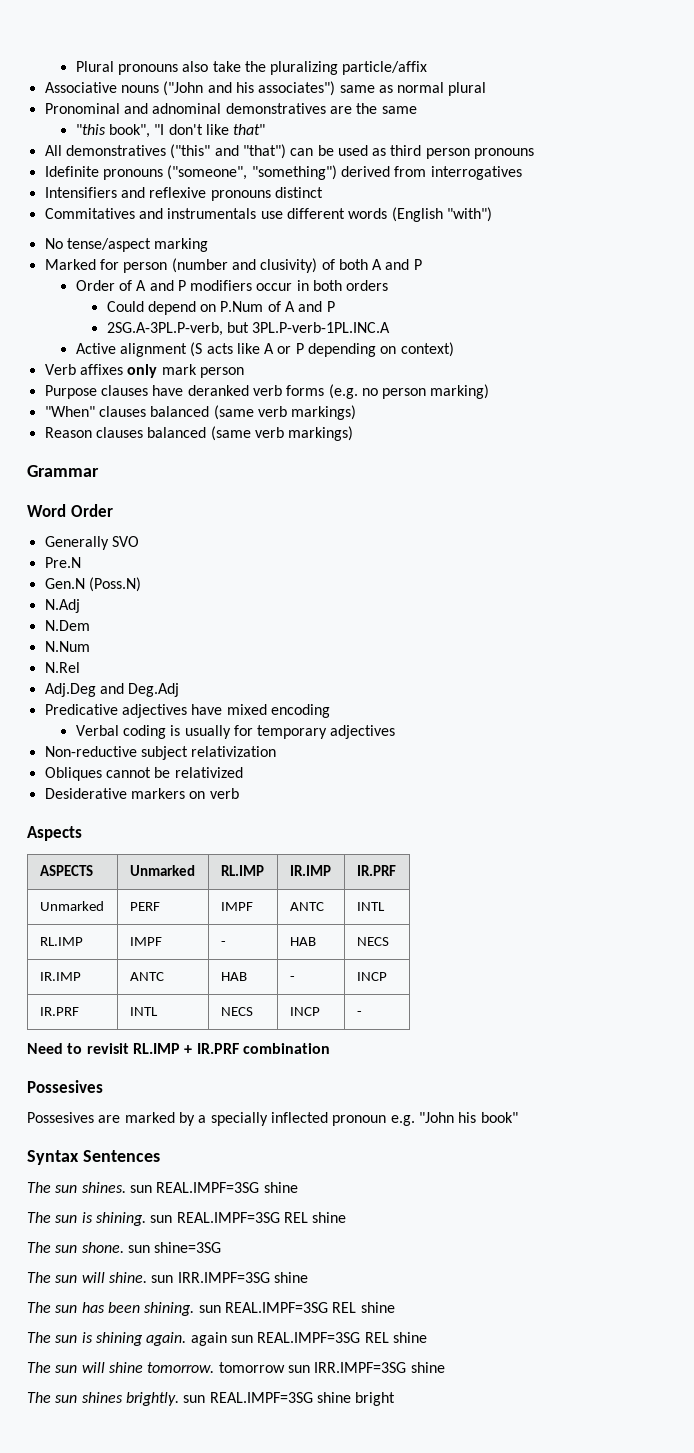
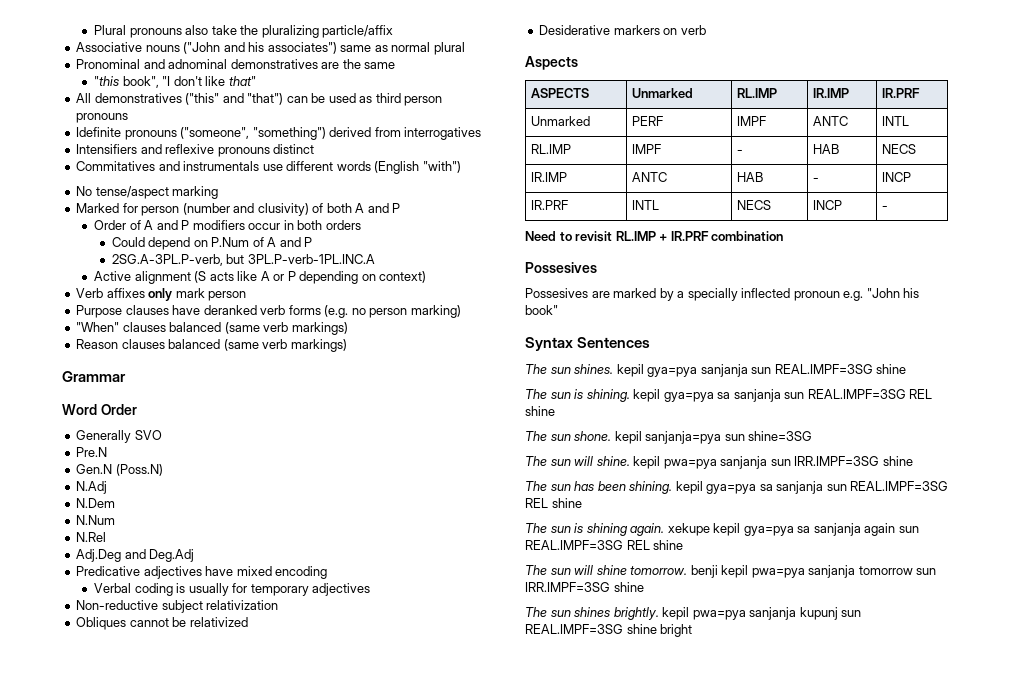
(126, 1187) none -> [616,364,748,377] kepil ɡya=pya sanjanja
(146, 1219) none -> [633,389,781,402] kepil ɡya=pya sa sanjanja
(124, 1247) none -> [614,431,722,444] kepil sanjanja=pya
(147, 1277) none -> [633,456,768,469] kepil pwa=pya sanjanja
(195, 1309) none -> [675,481,824,494] kepil ɡya=pya sa sanjanja
(187, 1339) none -> [667,523,861,536] xekupe kepil ɡya=pya sa sanjanja
(215, 1367) none -> [690,565,856,578] benji kepil pwa=pya sanjanja
(179, 1399) none -> [662,607,838,620] kepil pwa=pya sanjanja kupunj

